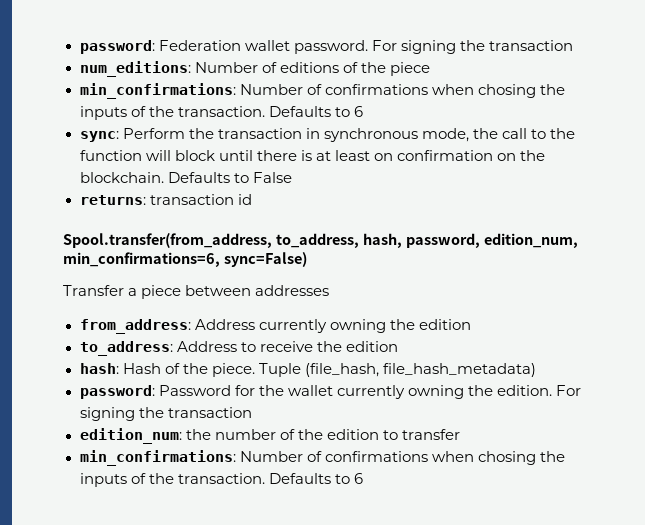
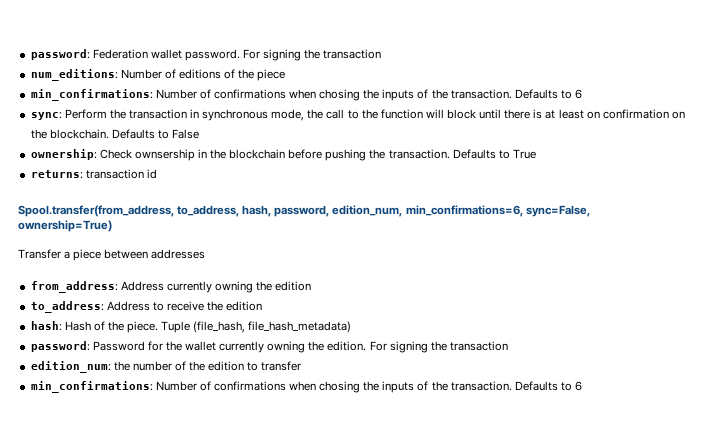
(292, 177) none -> [30,149,536,161] // ownership: Check ownsership in the blockchain before pushing the transaction. Defaults to True
[223,252,307,267] sync=False) -> [525,205,590,217] [18,220,112,232] sync=False, ownership=True)

